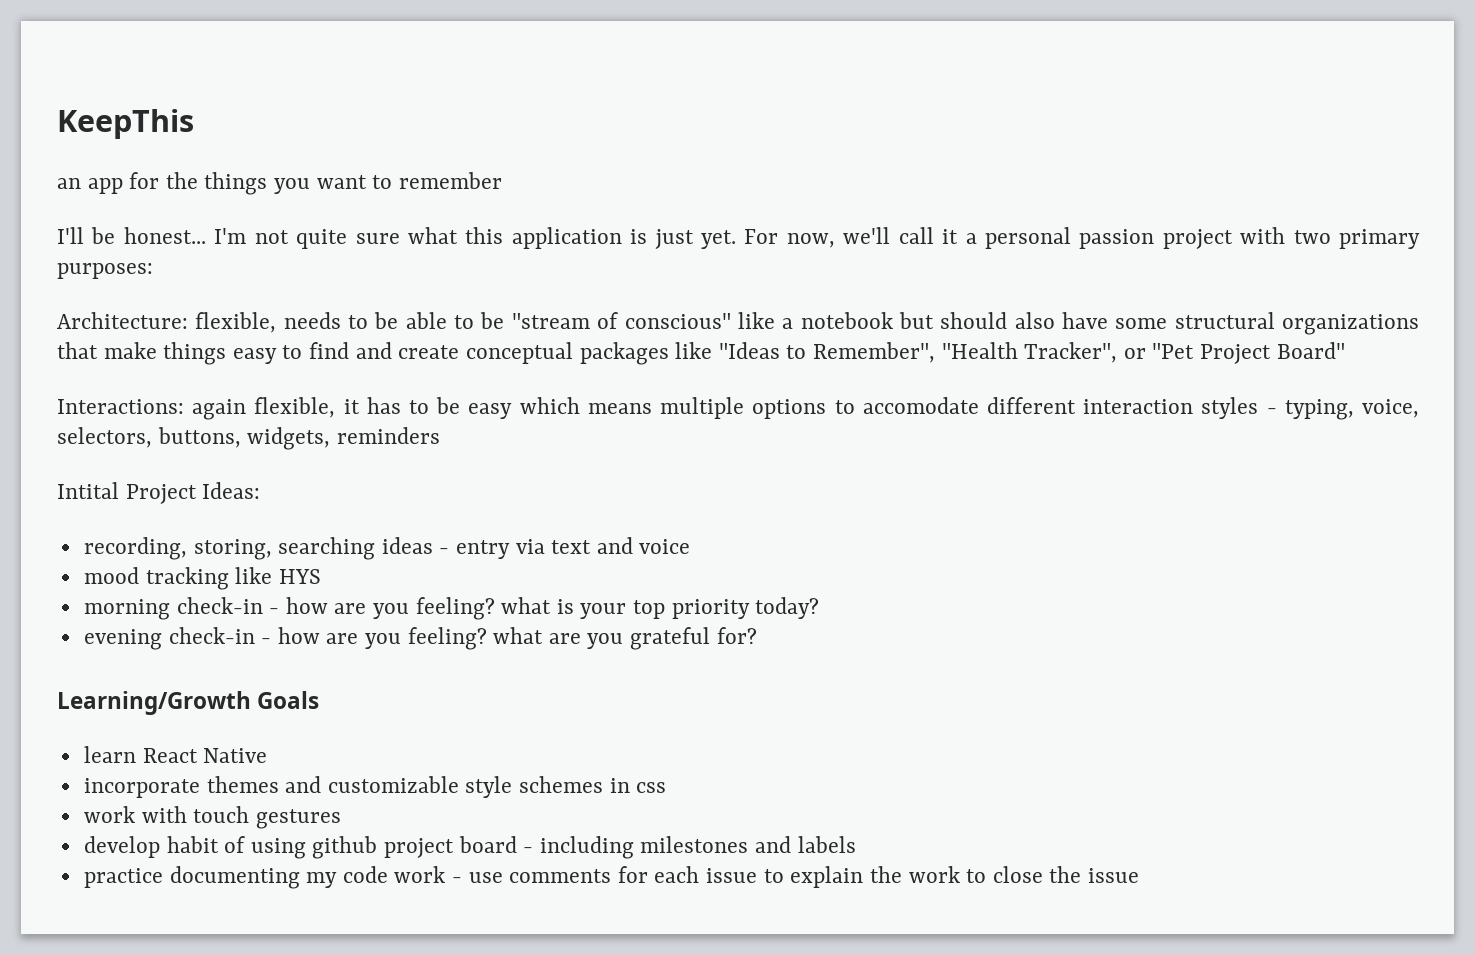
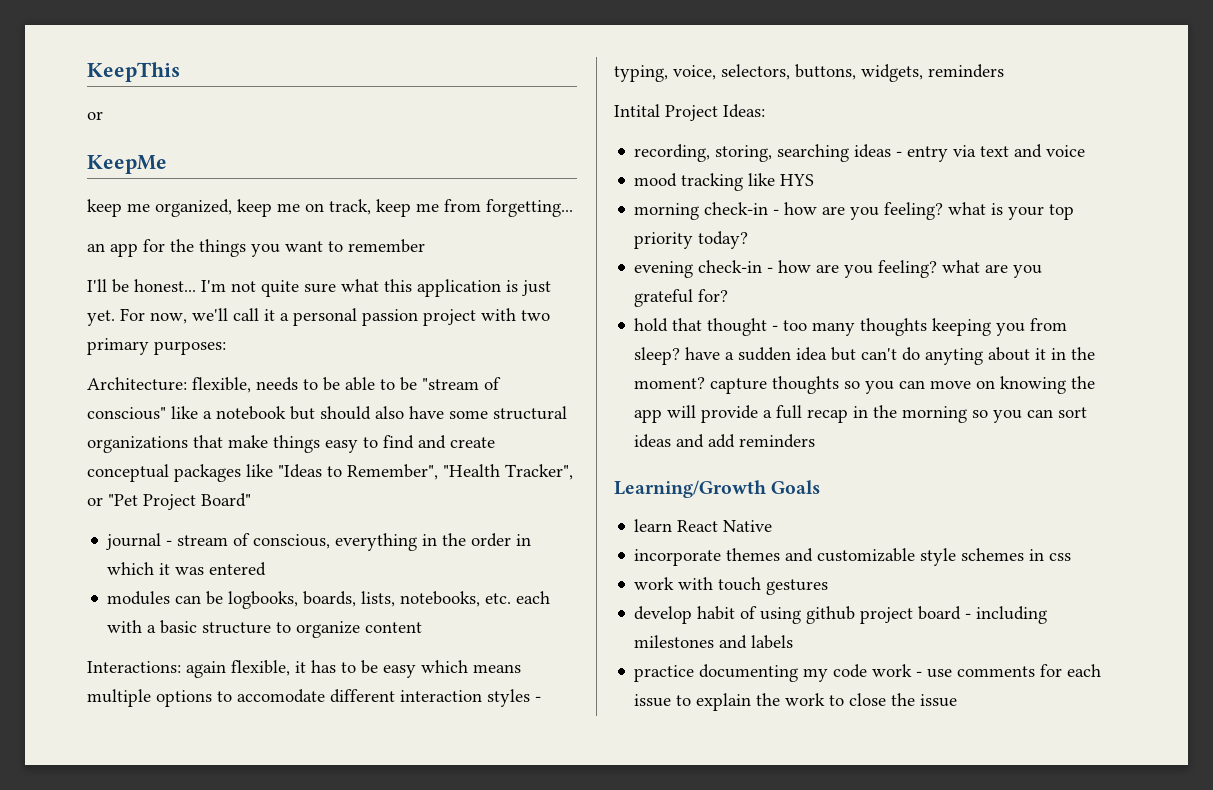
(194, 124) none -> [87,111,103,120] [87,155,167,174] [87,199,573,217] // or // KeepMe // keep me organized, keep me on track, keep me from forgetting...
(1345, 350) none -> [106,533,532,551] [107,562,267,576] [107,591,551,609] [107,620,423,638] // journal - stream of conscious, everything in the order in which it was entered // modules can be logbooks, boards, lists, notebooks, etc. each with a basic structure to organize content
(757, 635) none -> [634,318,1068,336] [634,347,1096,365] [634,376,1096,394] [634,405,1088,423] [634,434,816,448] // hold that thought - too many thoughts keeping you from sleep? have a sudden idea but can't do anyting about it in the moment? capture thoughts so you can move on knowing the app will provide a full recap in the morning so you can sort ideas and add reminders

